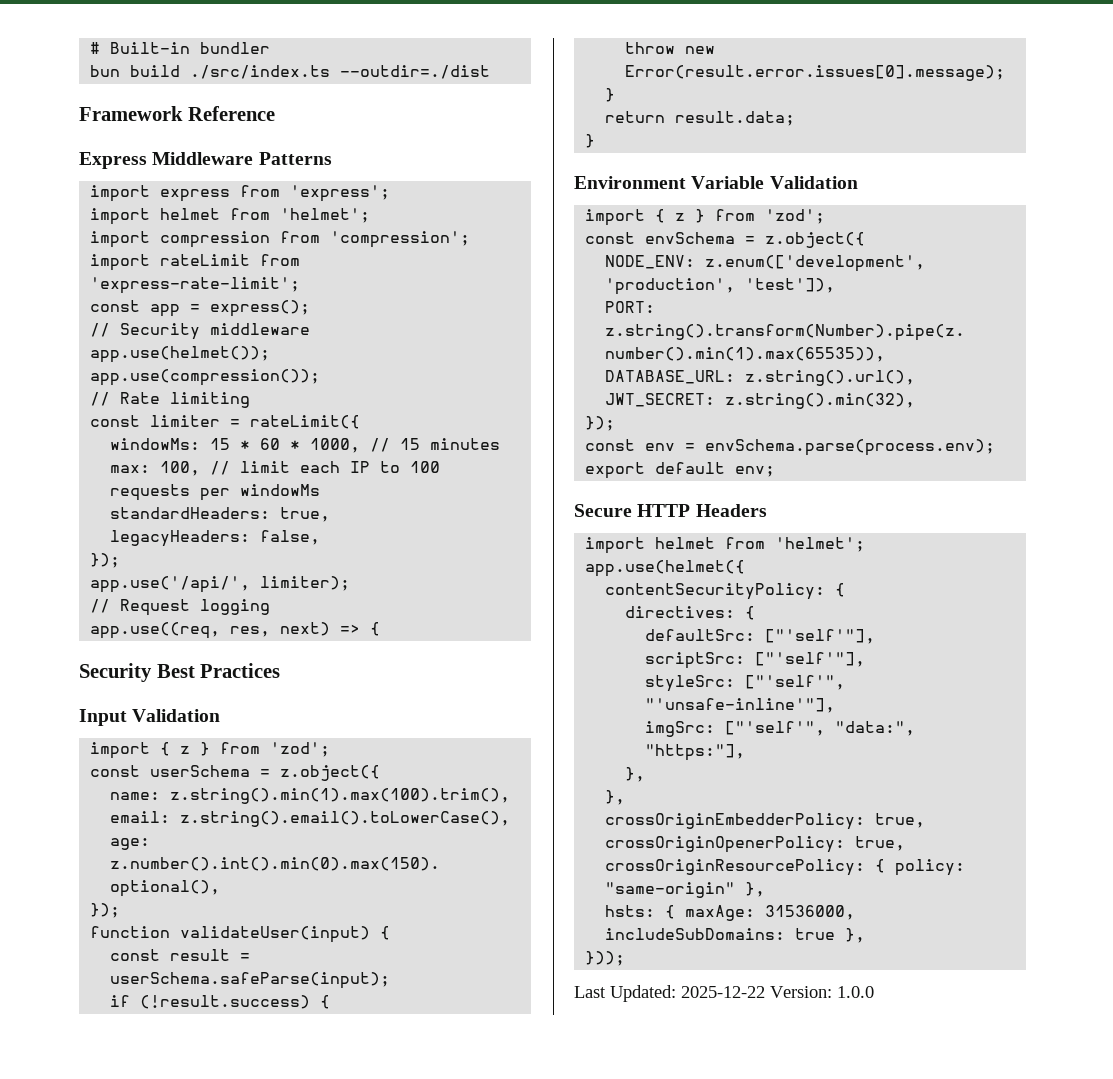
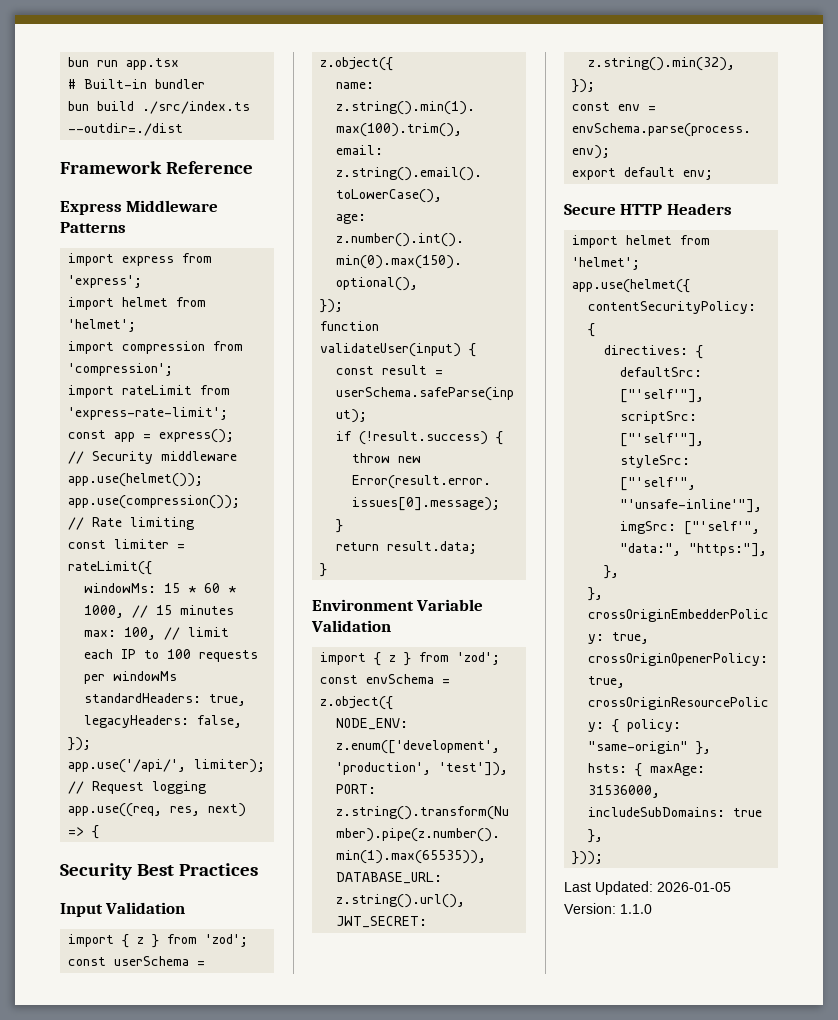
(90, 48) none -> [68,57,180,70] bun run app.tsx //
[681,986,874,998] 2025-12-22 Version: 1.0.0 -> [657,882,731,892] [564,903,652,914] 2026-01-05 Version: 1.1.0

